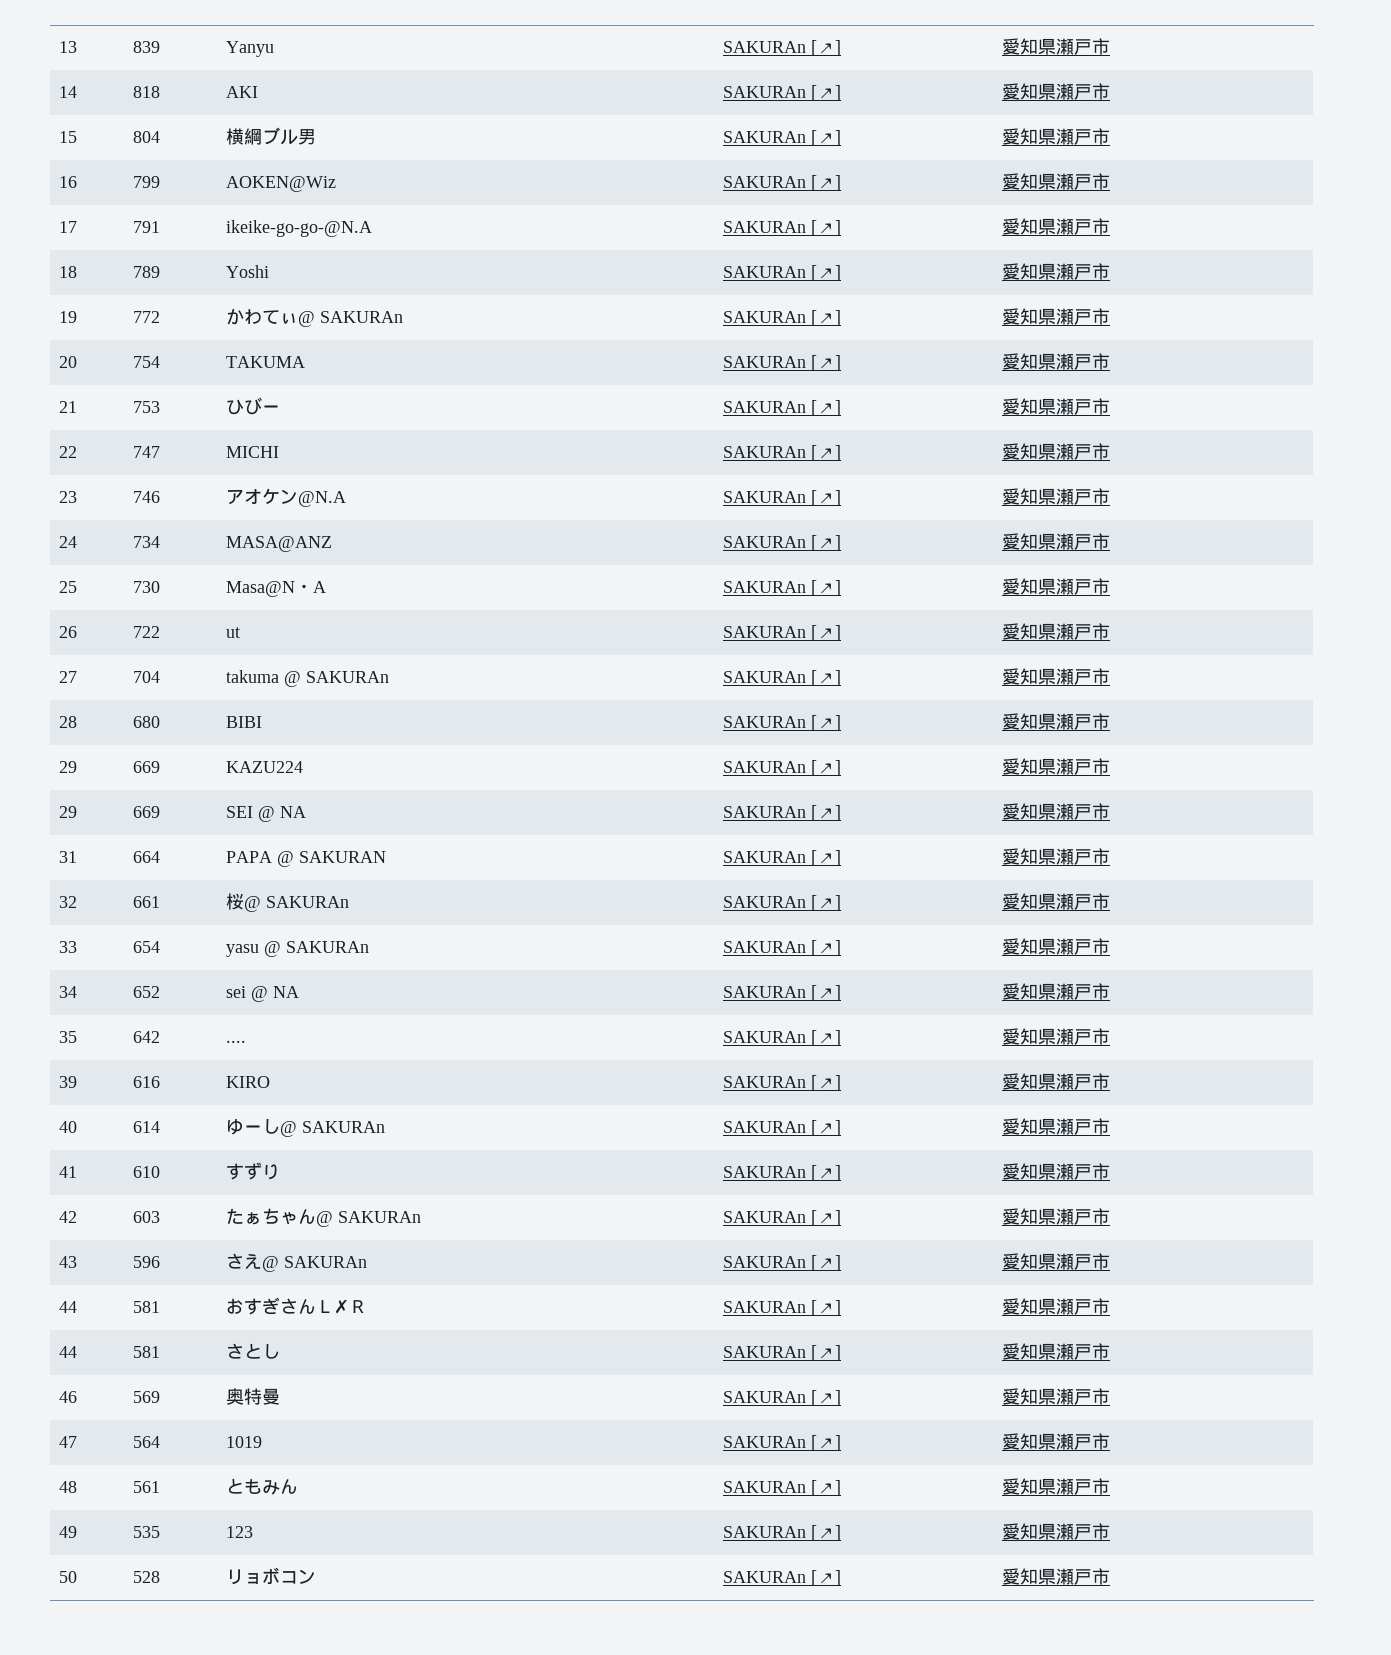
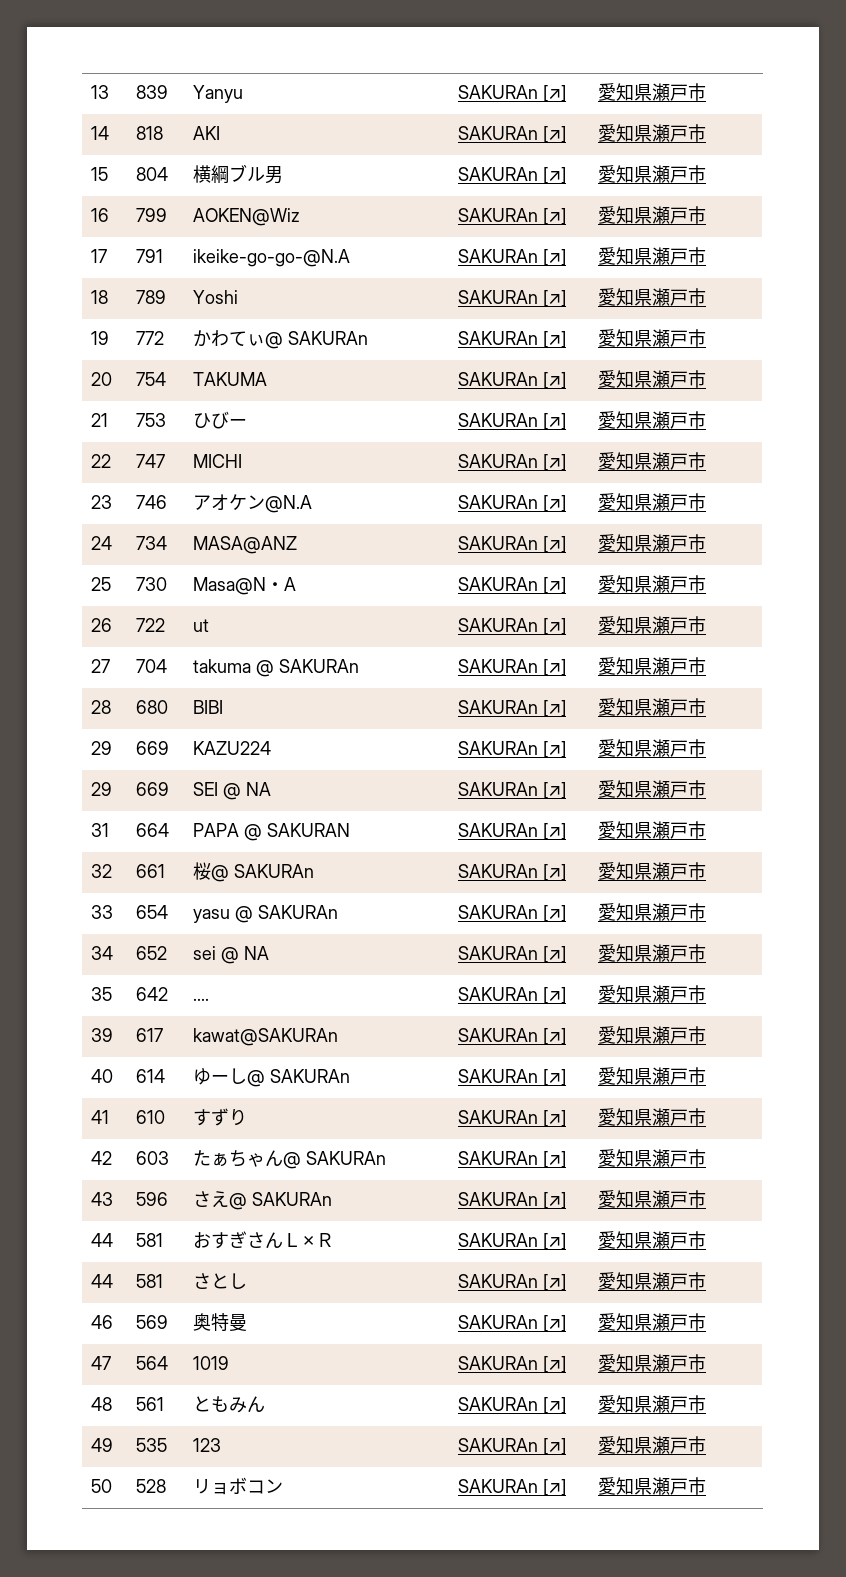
[132,1076,160,1088] [225,1076,270,1088] 616 | KIRO -> [136,1028,164,1042] [193,1028,339,1046] 617 | kawat@SAKURAn

